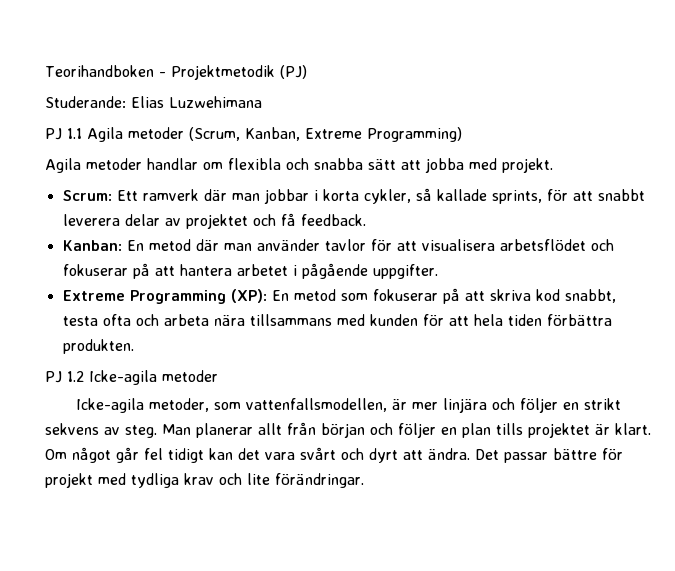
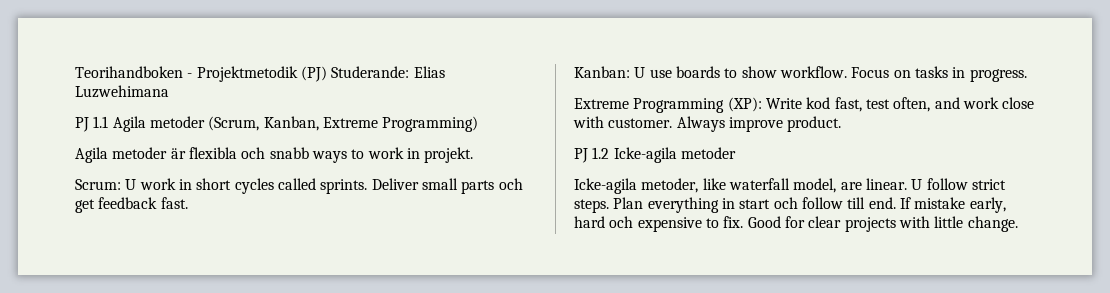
(307, 72) // -> (327, 74) none
[147,158,553,173] [62,188,645,204] [62,213,366,229] [62,239,614,251] [62,263,438,279] [62,288,616,304] [62,314,612,326] [62,339,134,354] handlar om flexibla och snabba sätt att jobba med projekt. // Scrum: Ett ramverk där man jobbar i korta cykler, så kallade sprints, för att snabbt leverera delar av projektet och få feedback. // Kanban: En metod där man använder tavlor för att visualisera arbetsflödet och fokuserar på att hantera arbetet i pågående uppgifter. // Extreme Programming (XP): En metod som fokuserar på att skriva kod snabbt, testa ofta och arbeta nära tillsammans med kunden för att hela tiden förbättra produkten. -> [170,147,474,163] [75,178,523,194] [75,197,188,213] [574,66,1027,82] [574,97,1035,113] [573,116,842,132] är flexibla och snabb ways to work in projekt. // Scrum: U work in short cycles called sprints. Deliver small parts och get feedback fast. // Kanban: U use boards to show workflow. Focus on tasks in progress. // Extreme Programming (XP): Write kod fast, test often, and work close with customer. Always improve product.
[213,398,621,413] [45,422,651,438] [45,447,623,463] [45,473,364,488] som vattenfallsmodellen, är mer linjära och följer en strikt sekvens av steg. Man planerar allt från början och följer en plan tills projektet är klart. Om något går fel tidigt kan det vara svårt och dyrt att ändra. Det passar bättre för projekt med tydliga krav och lite förändringar. -> [702,178,1006,193] [574,197,1006,213] [574,216,1018,232] like waterfall model, are linear. U follow strict steps. Plan everything in start och follow till end. If mistake early, hard och expensive to fix. Good for clear projects with little change.

